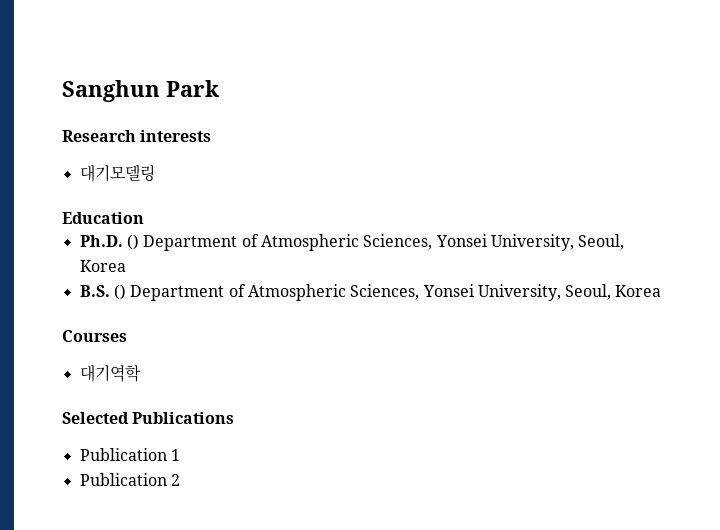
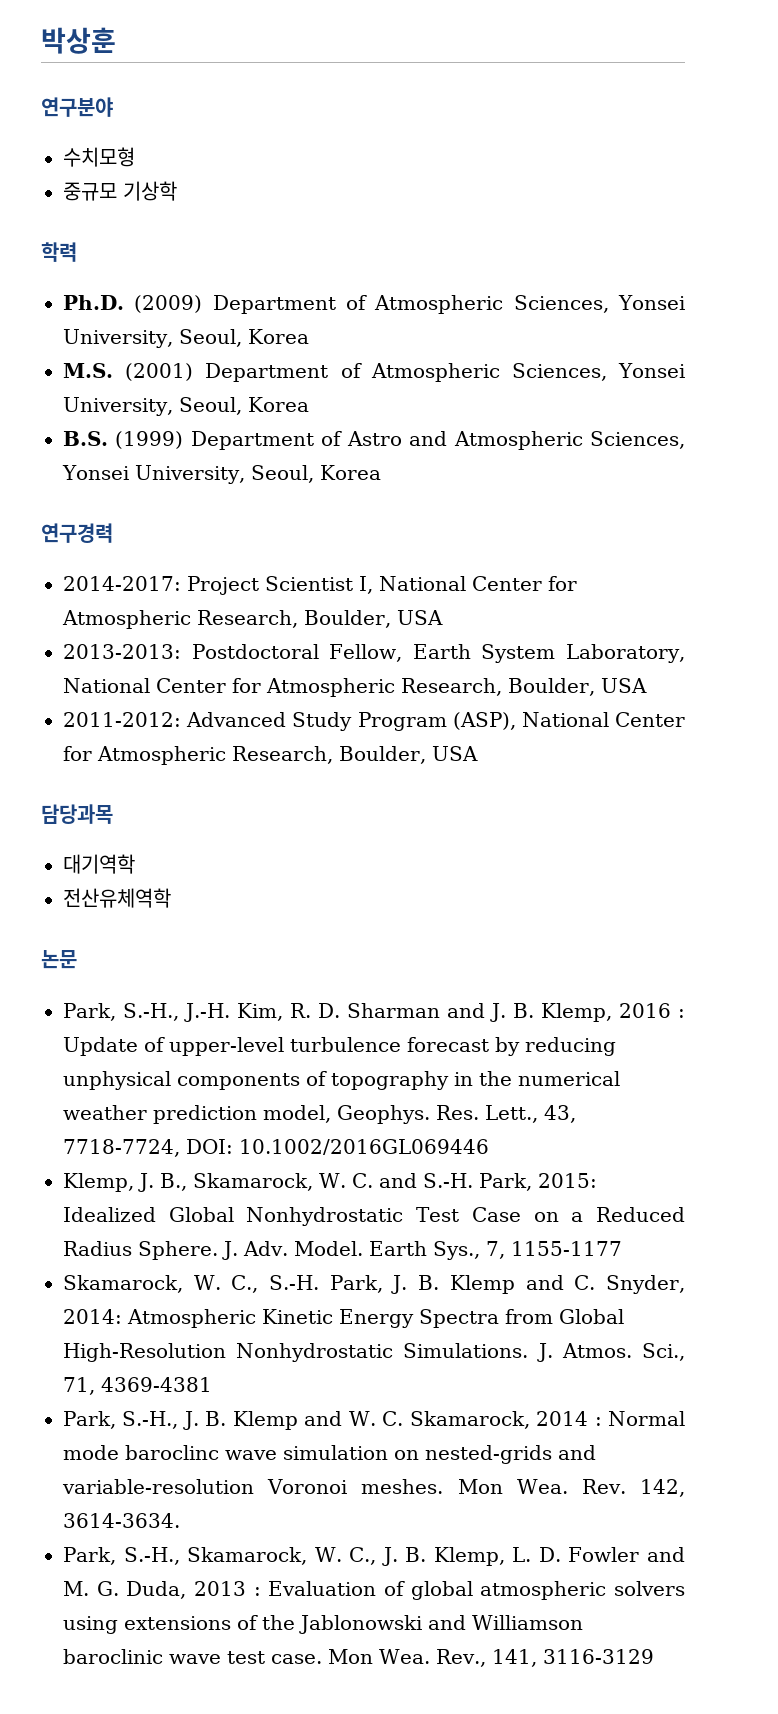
[62,80,219,102] [62,130,212,142] [79,164,155,182] [62,212,144,224] [79,234,139,250] Sanghun Park // Research interests // 대기모델링 // Education // Ph.D. () -> [41,27,116,54] [41,97,113,117] [63,147,135,167] [63,181,177,201] [41,242,77,262] [63,295,686,314] [63,329,309,348] [63,363,194,381] 박상훈 // 연구분야 // 수치모형 // 중규모 기상학 // 학력 // Ph.D. (2009) Department of Atmospheric Sciences, Yonsei University, Seoul, Korea // M.S. (2001)
[113,284,662,301] [62,330,127,342] [79,364,141,382] [62,412,235,424] [79,448,180,461] [79,473,180,486] () Department of Atmospheric Sciences, Yonsei University, Seoul, Korea // Courses // 대기역학 // Selected Publications // Publication 1 // Publication 2 -> [115,431,685,450] [62,465,381,484] [41,523,113,543] [63,576,577,595] [62,610,443,629] [63,644,686,663] [63,678,647,697] [63,712,685,731] [63,746,478,765] [41,804,113,824] [63,854,135,874] [63,888,171,908] [41,950,77,969] [63,1003,685,1022] [63,1037,616,1056] [63,1071,620,1090] [63,1105,576,1124] [63,1139,489,1157] [63,1173,597,1192] [63,1207,685,1226] [63,1241,622,1260] [63,1275,686,1294] [63,1309,624,1328] [63,1343,685,1362] [63,1377,212,1395] [63,1411,685,1430] [63,1445,596,1464] [62,1479,685,1497] [63,1513,180,1528] [63,1547,685,1566] [63,1581,685,1600] [63,1615,583,1634] [63,1649,654,1667] (1999) Department of Astro and Atmospheric Sciences, Yonsei University, Seoul, Korea // 연구경력 // 2014-2017: Project Scientist I, National Center for Atmospheric Research, Boulder, USA // 2013-2013: Postdoctoral Fellow, Earth System Laboratory, National Center for Atmospheric Research, Boulder, USA // 2011-2012: Advanced Study Program (ASP), National Center for Atmospheric Research, Boulder, USA // 담당과목 // 대기역학 // 전산유체역학 // 논문 // Park, S.-H., J.-H. Kim, R. D. Sharman and J. B. Klemp, 2016 : Update of upper-level turbulence forecast by reducing unphysical components of topography in the numerical weather prediction model, Geophys. Res. Lett., 43, 7718-7724, DOI: 10.1002/2016GL069446 // Klemp, J. B., Skamarock, W. C. and S.-H. Park, 2015: Idealized Global Nonhydrostatic Test Case on a Reduced Radius Sphere. J. Adv. Model. Earth Sys., 7, 1155-1177 // Skamarock, W. C., S.-H. Park, J. B. Klemp and C. Snyder, 2014: Atmospheric Kinetic Energy Spectra from Global High-Resolution Nonhydrostatic Simulations. J. Atmos. Sci., 71, 4369-4381 // Park, S.-H., J. B. Klemp and W. C. Skamarock, 2014 : Normal mode baroclinc wave simulation on nested-grids and variable-resolution Voronoi meshes. Mon Wea. Rev. 142, 3614-3634. // Park, S.-H., Skamarock, W. C., J. B. Klemp, L. D. Fowler and M. G. Duda, 2013 : Evaluation of global atmospheric solvers using extensions of the Jablonowski and Williamson baroclinic wave test case. Mon Wea. Rev., 141, 3116-3129

